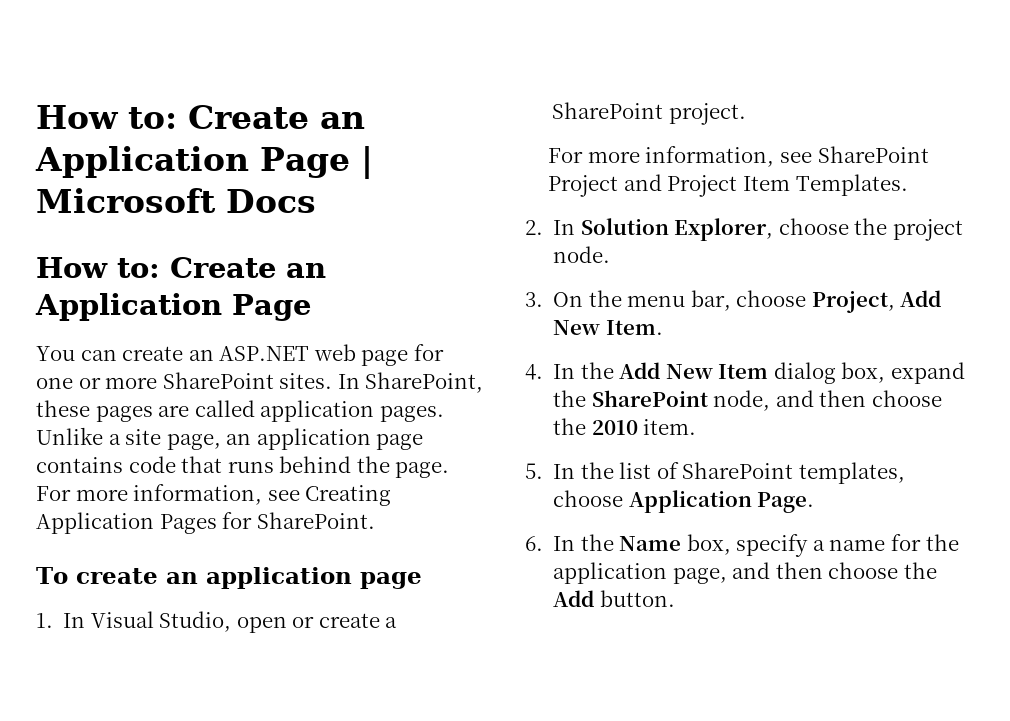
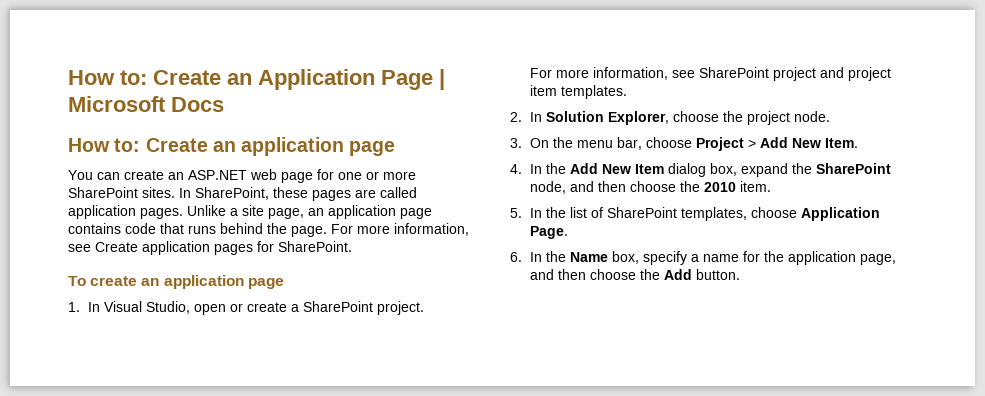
[35,293,311,321] Application Page -> [241,137,396,156] application page
[305,485,392,506] [36,512,217,534] Creating Application Pages -> [95,241,253,255] Create application pages
[548,174,908,197] Project and Project Item Templates. -> [773,67,892,81] [530,85,628,99] project and project item templates.
[811,291,895,313] Project, -> [696,137,757,151] Project >

